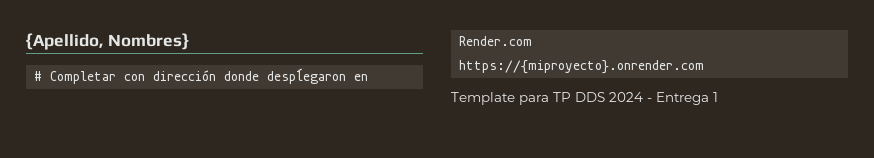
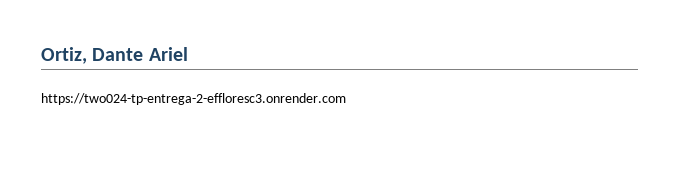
[26,33,189,50] [34,68,369,84] [459,36,533,46] [459,60,705,74] [451,92,718,105] {Apellido, Nombres} // # Completar con dirección donde despĺegaron en Render.com // https://{miproyecto}.onrender.com // Template para TP DDS 2024 - Entrega 1 -> [41,47,188,64] [41,93,346,105] Ortiz, Dante Ariel // https://two024-tp-entrega-2-effloresc3.onrender.com

